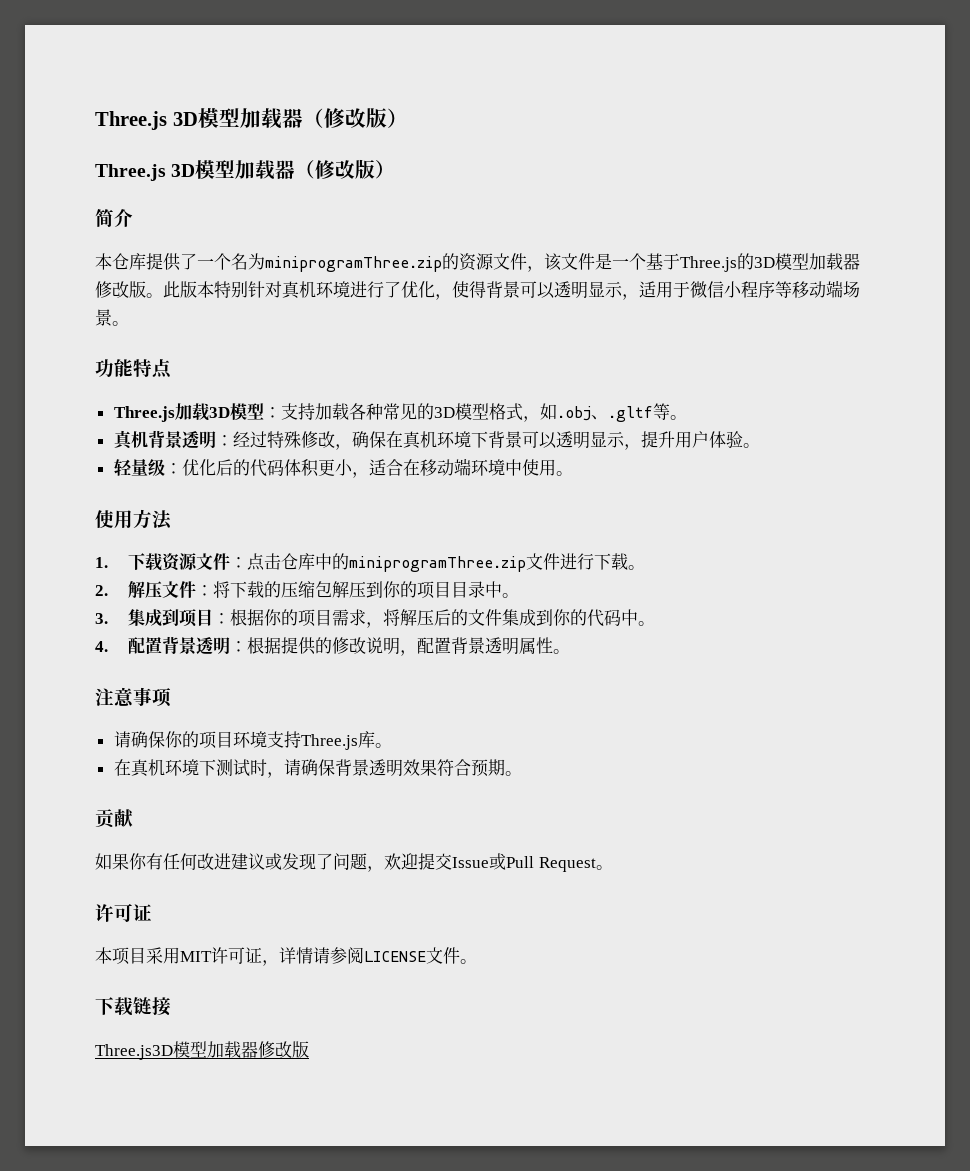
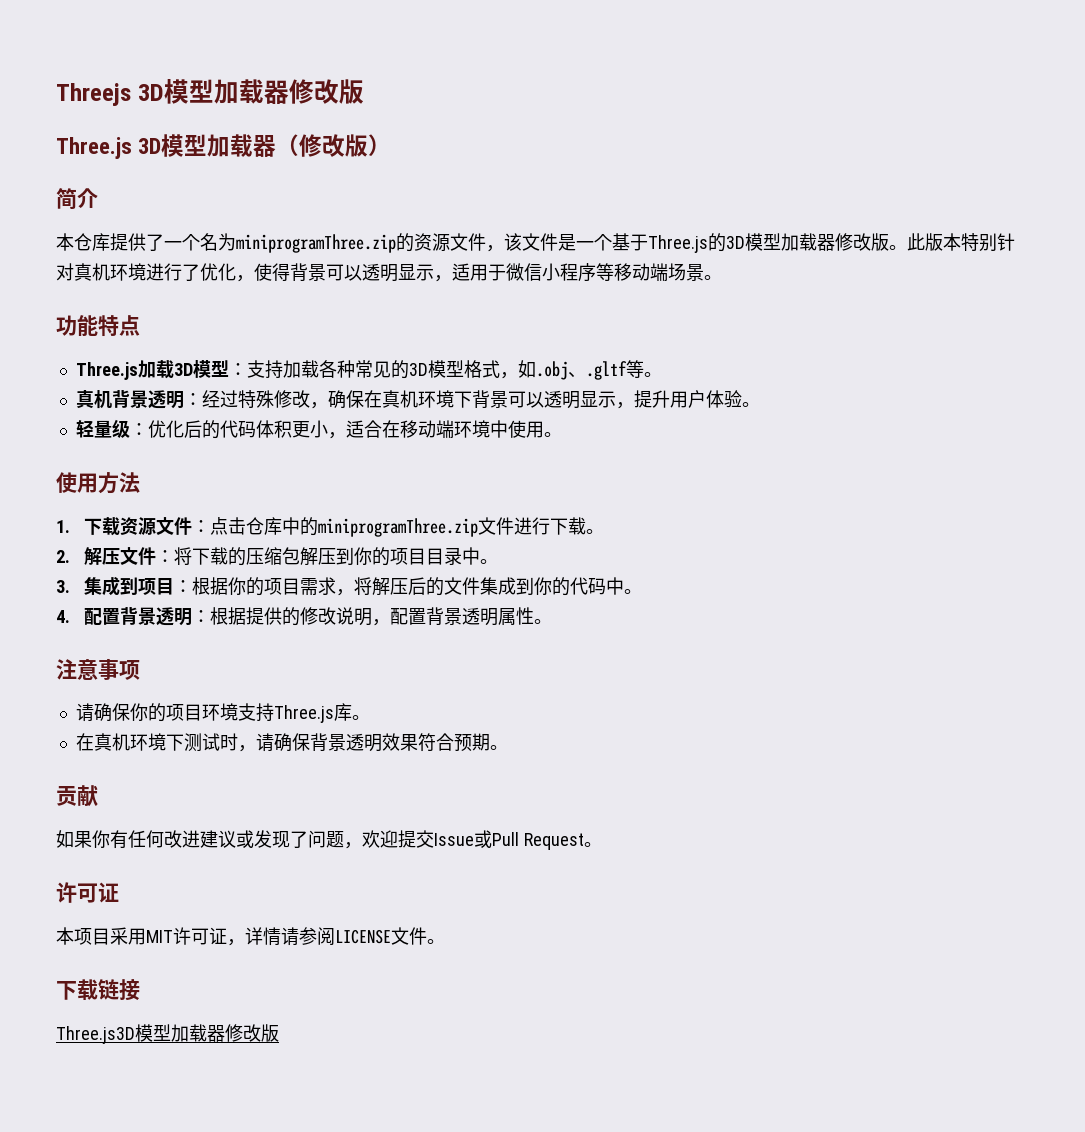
[95,108,408,130] Three.js 3D模型加载器（修改版） -> [56,79,364,106] Threejs 3D模型加载器修改版

